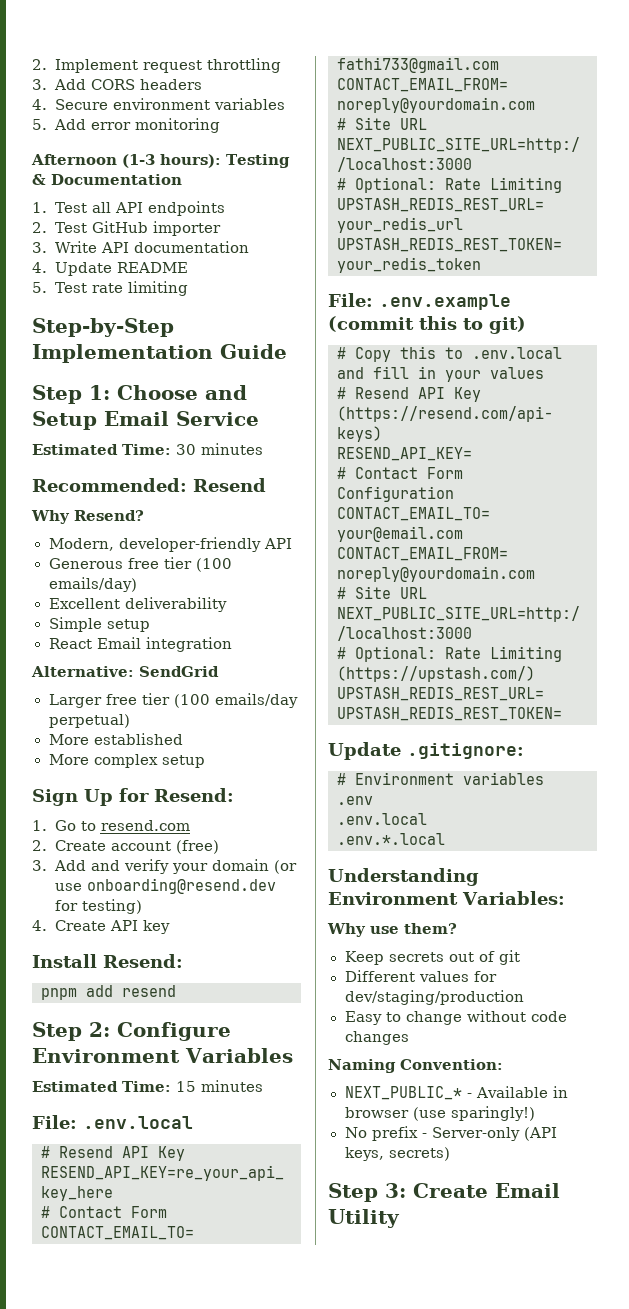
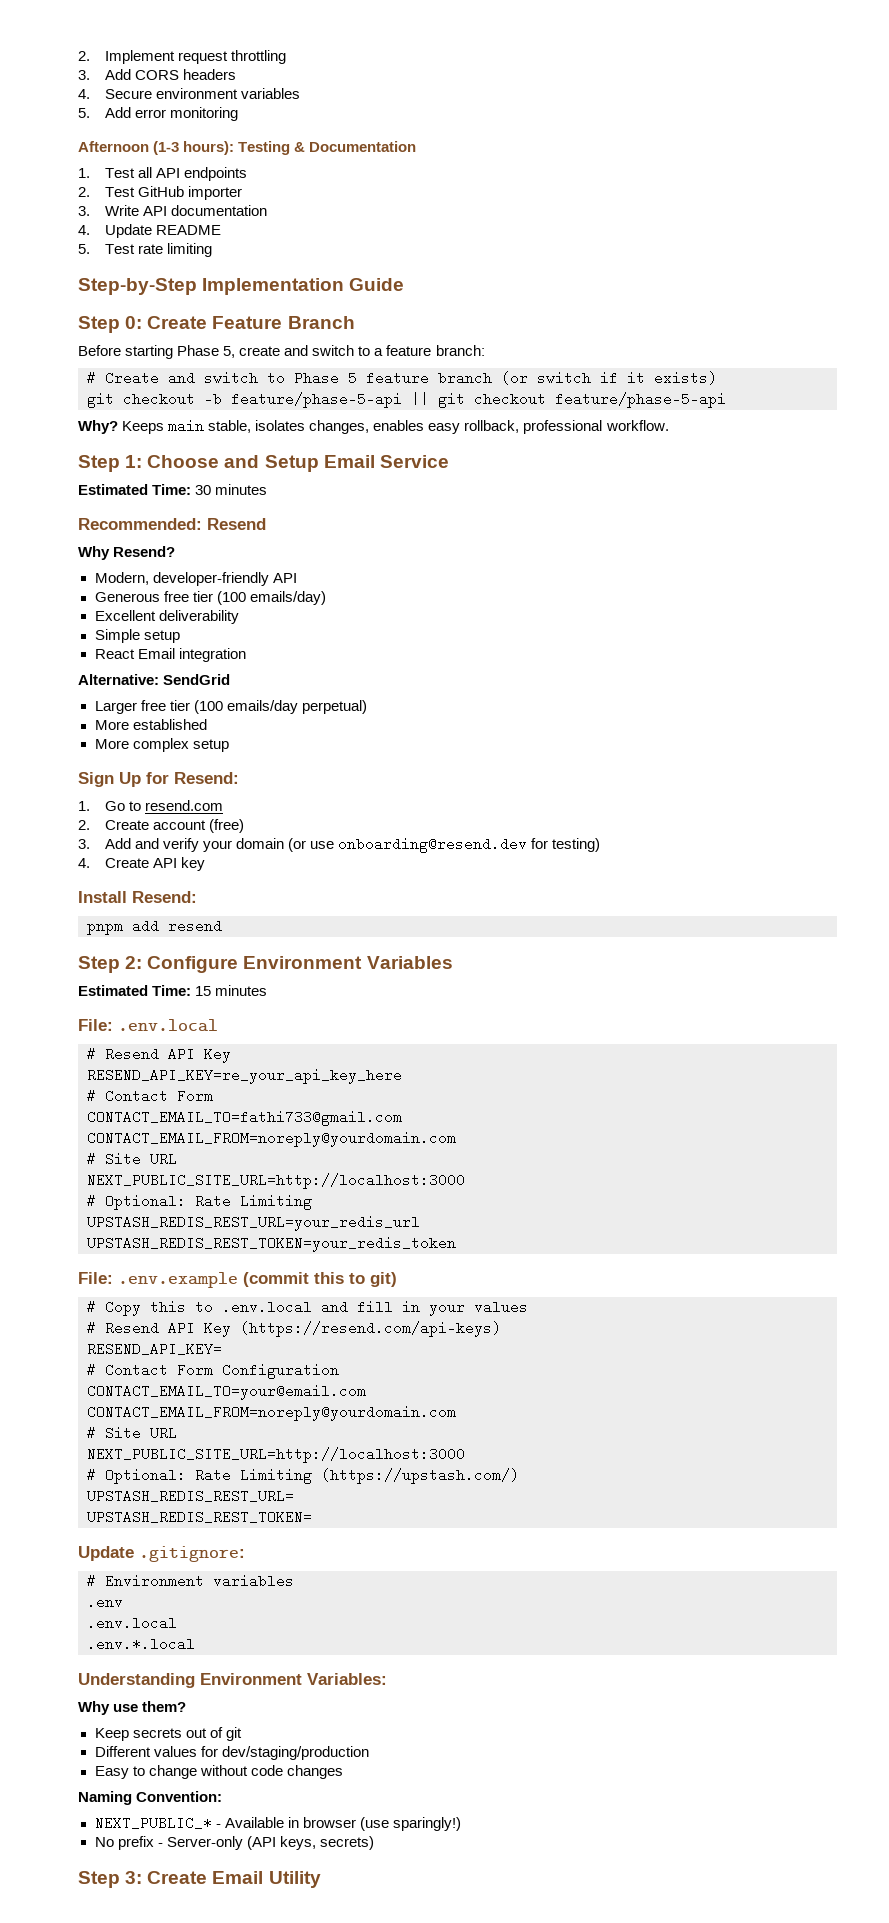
(287, 351) none -> [78,316,355,333] [78,345,485,359] [87,371,717,385] [87,392,726,408] [78,419,669,434] // Step 0: Create Feature Branch // Before starting Phase 5, create and switch to a feature branch: // # Create and switch to Phase 5 feature branch (or switch if it exists) // git checkout -b feature/phase-5-api || git checkout feature/phase-5-api // Why? Keeps main stable, isolates changes, enables easy rollback, professional workflow.

